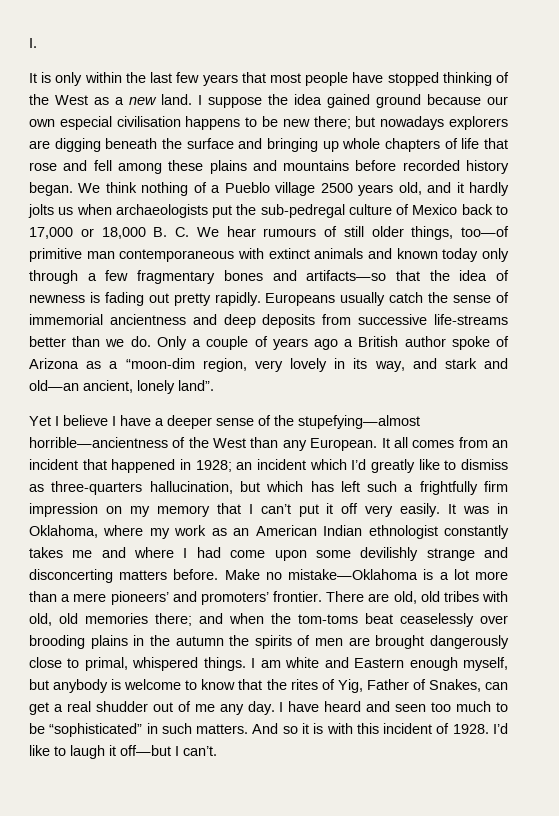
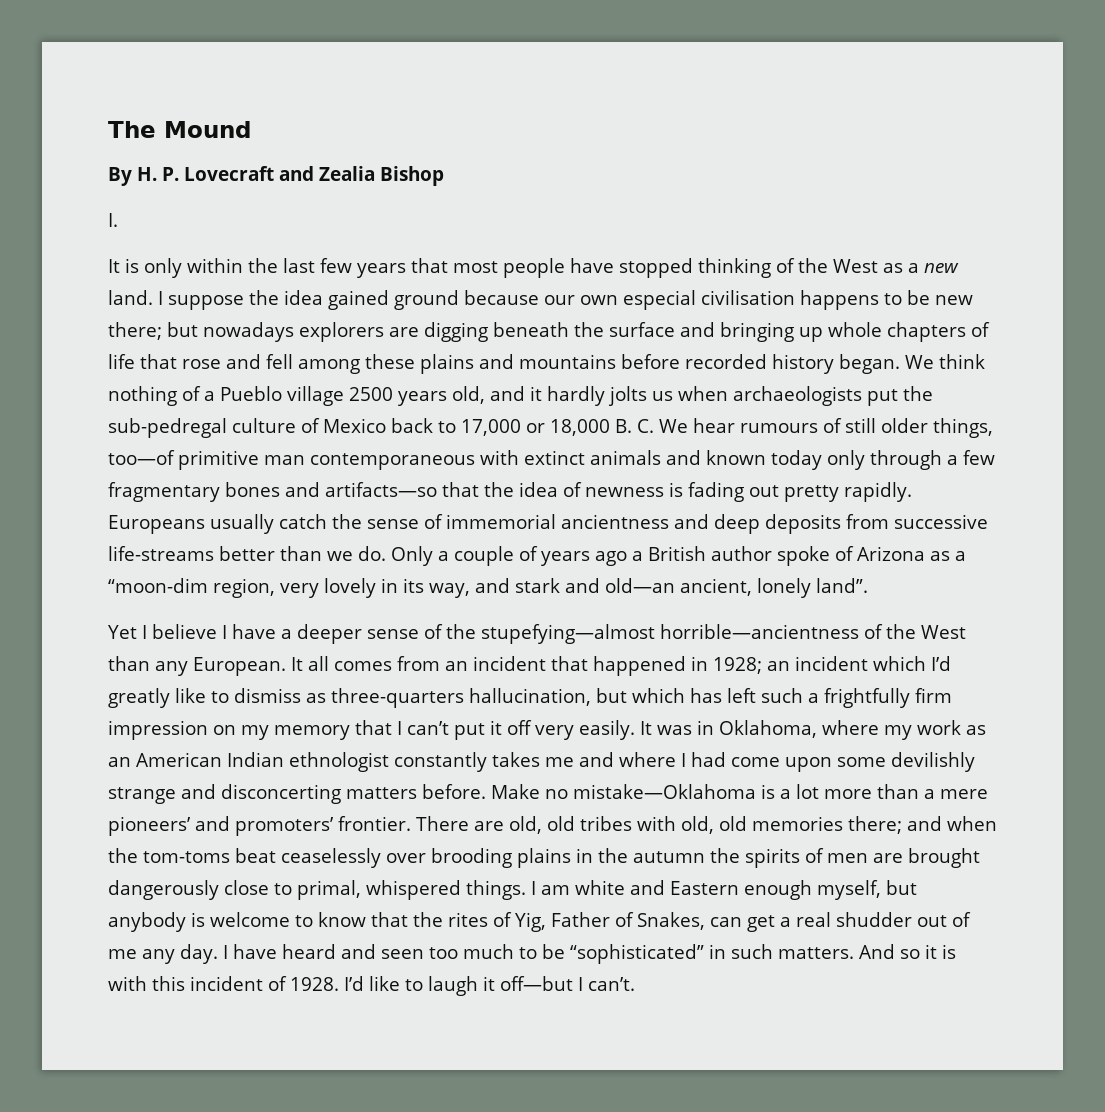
(29, 43) none -> [108,121,251,138] [108,166,444,186] The Mound // By H. P. Lovecraft and Zealia Bishop //

